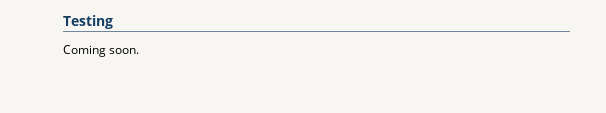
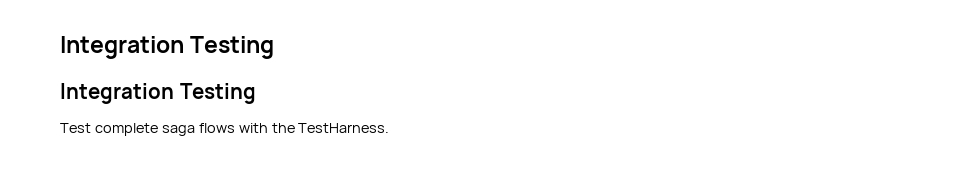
[63,15,113,29] [63,45,140,57] Testing // Coming soon. -> [60,36,275,59] [60,83,256,104] [60,123,390,136] Integration Testing // Integration Testing // Test complete saga flows with the TestHarness.

